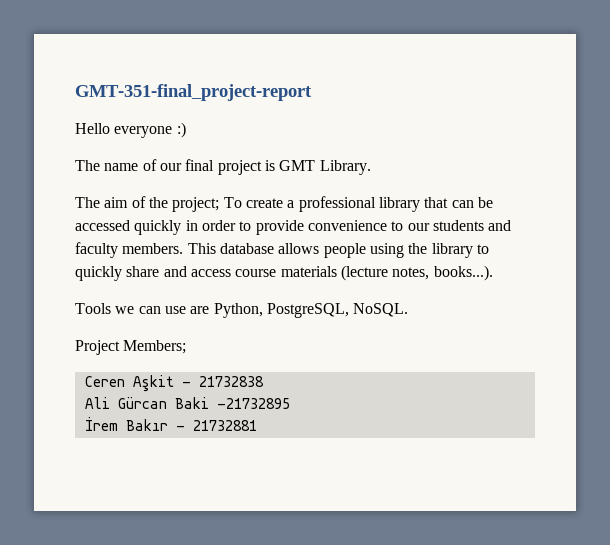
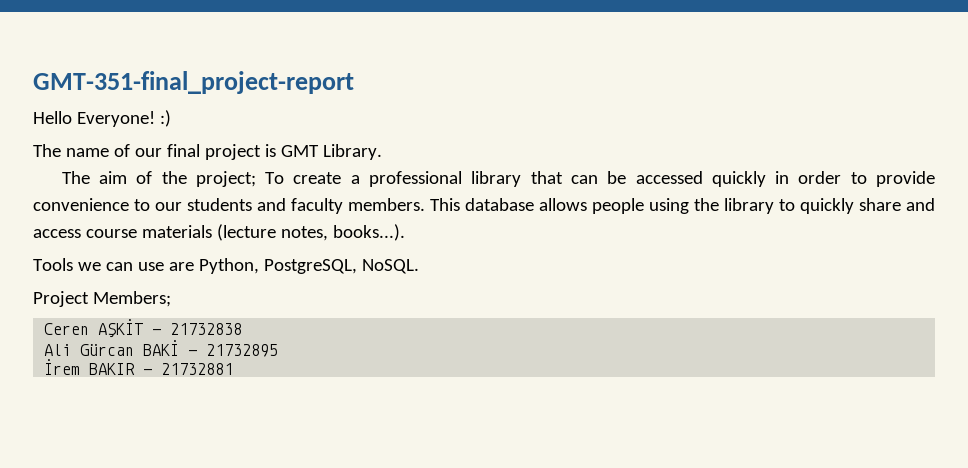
[114,126,173,138] everyone -> [76,111,155,127] Everyone!
[132,375,174,392] Aşkit -> [98,319,144,338] AŞKİT
[174,397,290,409] Baki -21732895 -> [143,340,279,357] BAKİ - 21732895
[125,419,168,431] Bakır -> [89,363,136,375] BAKIR

